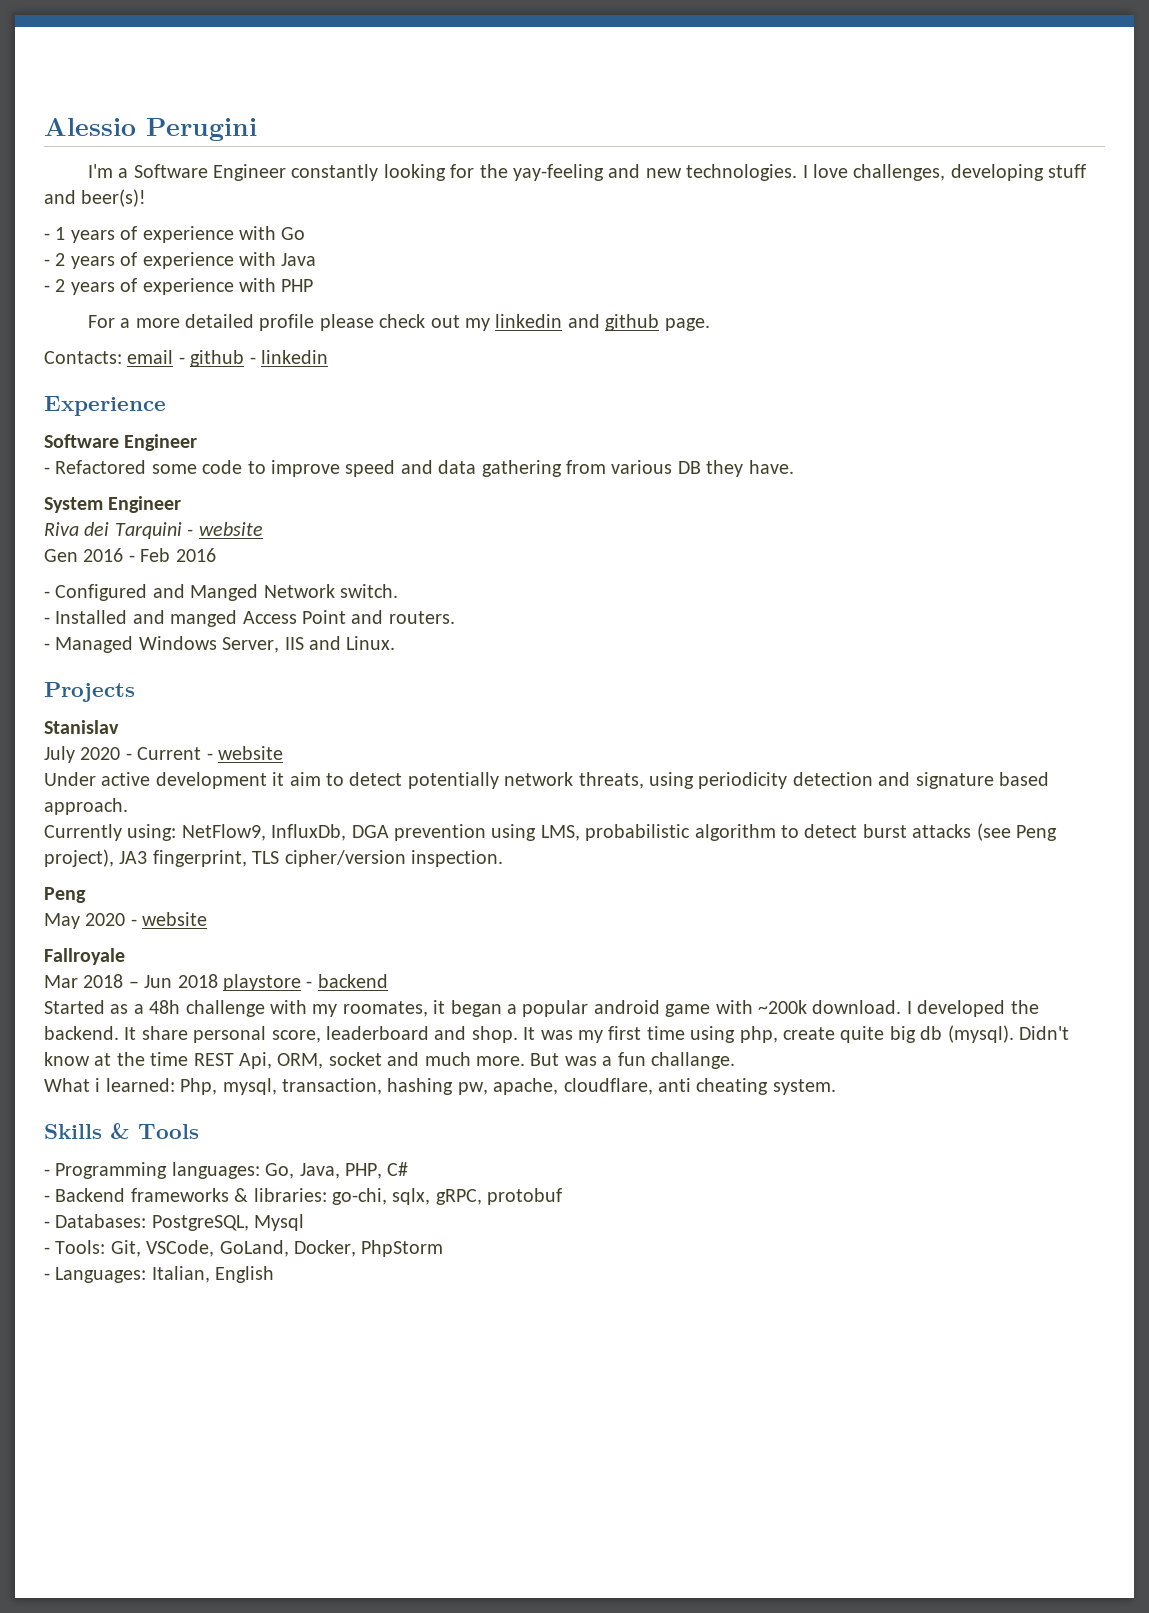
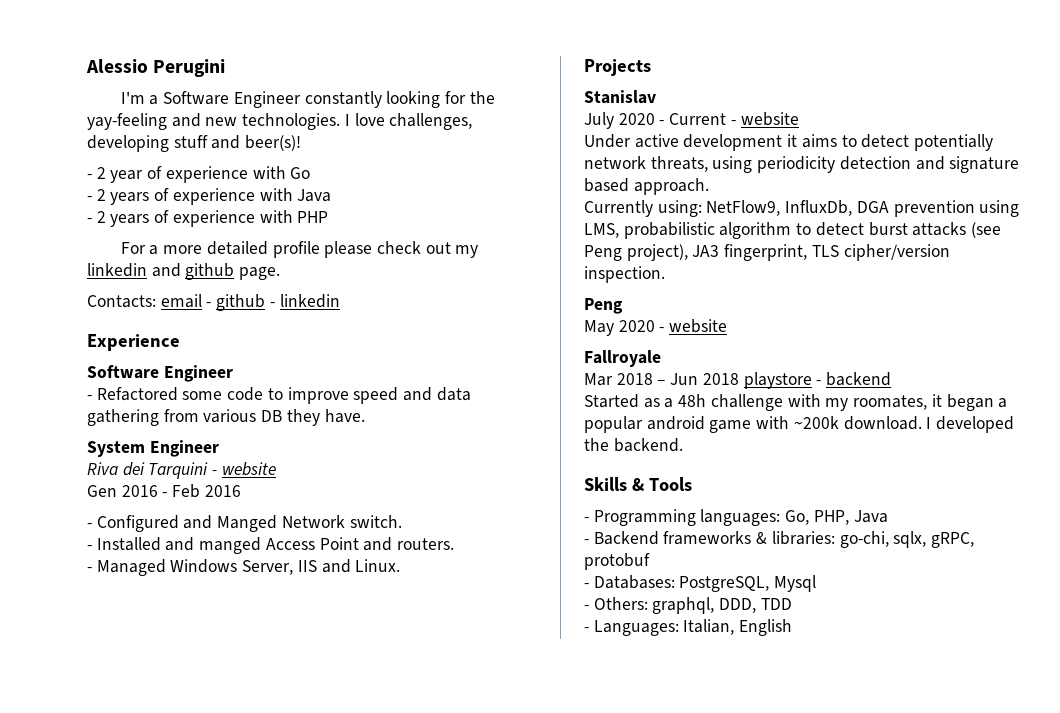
[55,227,115,243] 1 years -> [96,167,144,183] 2 year
[289,772,321,786] aim -> [801,134,837,148] aims
[124,1025,1069,1043] [44,1052,735,1069] [44,1078,836,1095] It share personal score, leaderboard and shop. It was my first time using php, create quite big db (mysql). Didn't know at the time REST Api, ORM, socket and much more. But was a fun challange. // What i learned: Php, mysql, transaction, hashing pw, apache, cloudflare, anti cheating system. -> (683, 445) none
[299,1162,409,1179] Java, PHP, C# -> [813,510,888,525] PHP, Java
[55,1240,444,1257] Tools: Git, VSCode, GoLand, Docker, PhpStorm -> [593,597,792,614] Others: graphql, DDD, TDD

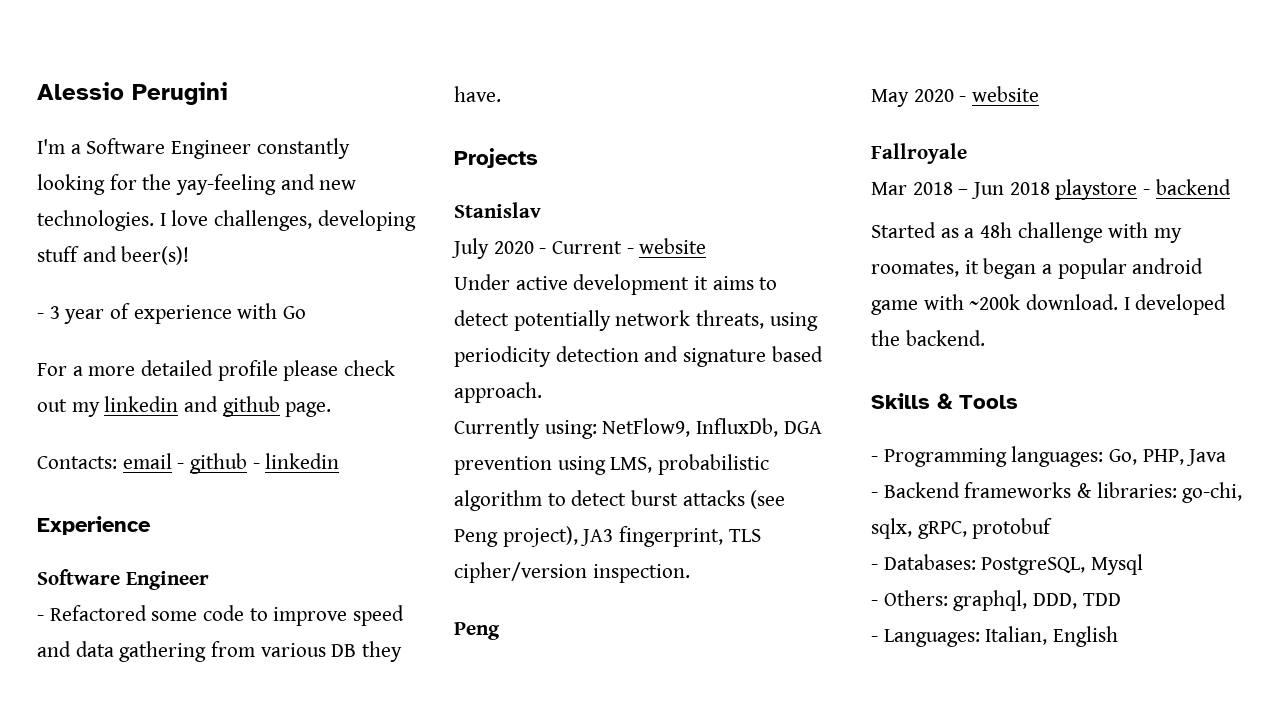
[96,167,106,179] 2 -> [49,306,60,319] 3
[87,188,332,205] [87,210,329,227] // - 2 years of experience with Java // - 2 years of experience with PHP -> (307, 312) none
[87,440,219,457] [87,462,276,479] [87,484,241,498] [87,515,402,532] [87,537,455,554] [87,559,401,576] // System Engineer // Riva dei Tarquini - website // Gen 2016 - Feb 2016 // - Configured and Manged Network switch. // - Installed and manged Access Point and routers. // - Managed Windows Server, IIS and Linux. -> (501, 94) none

